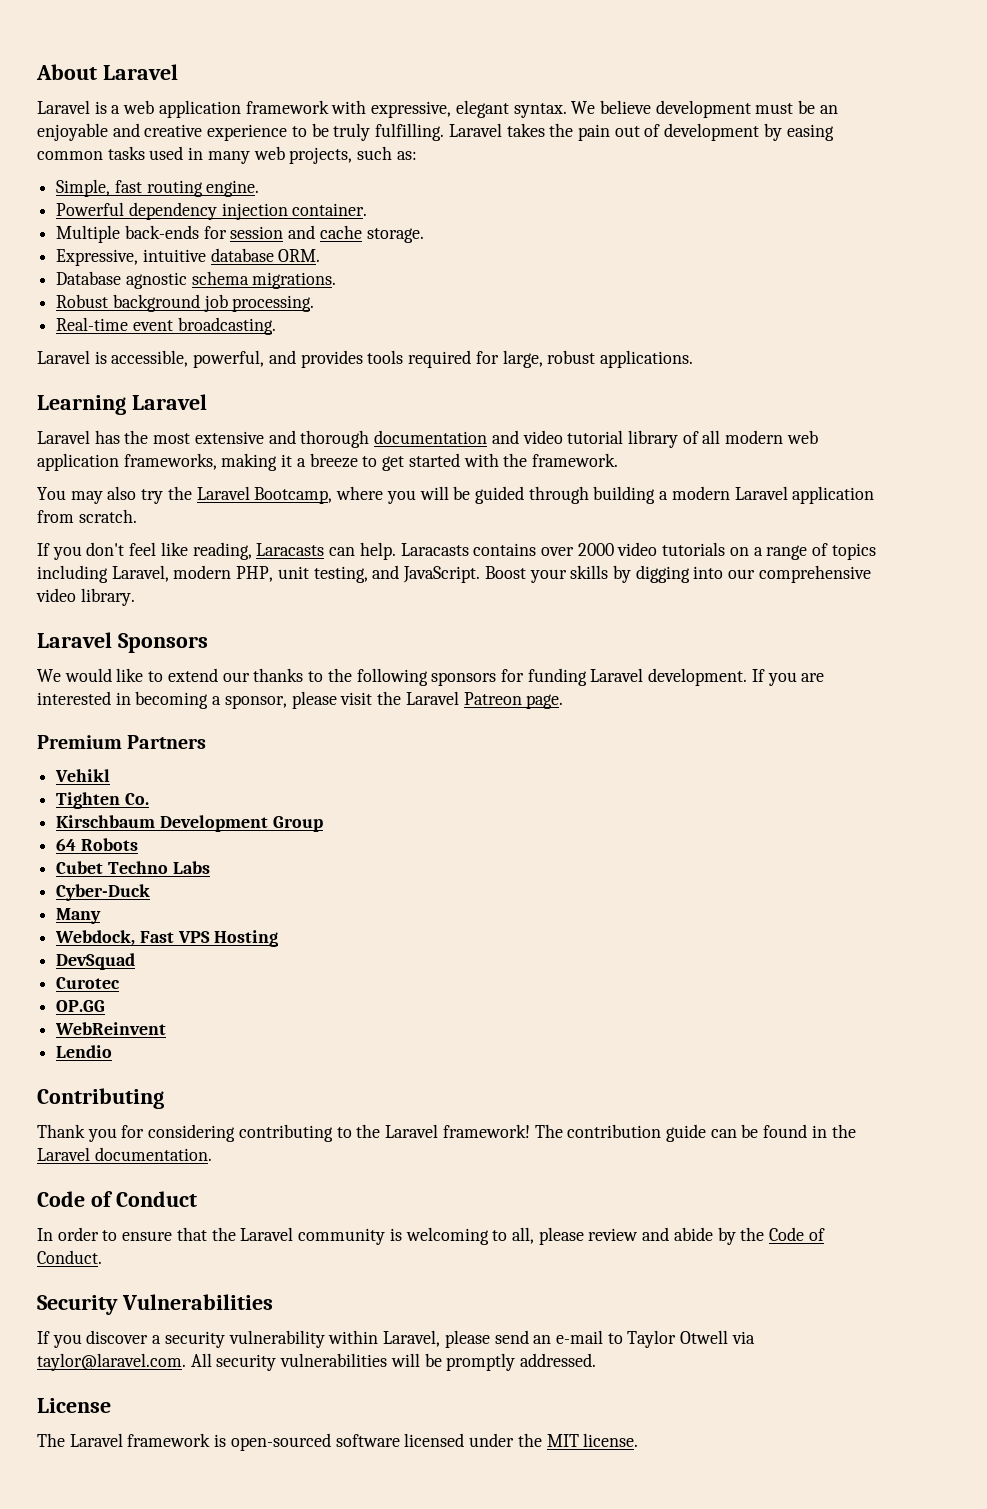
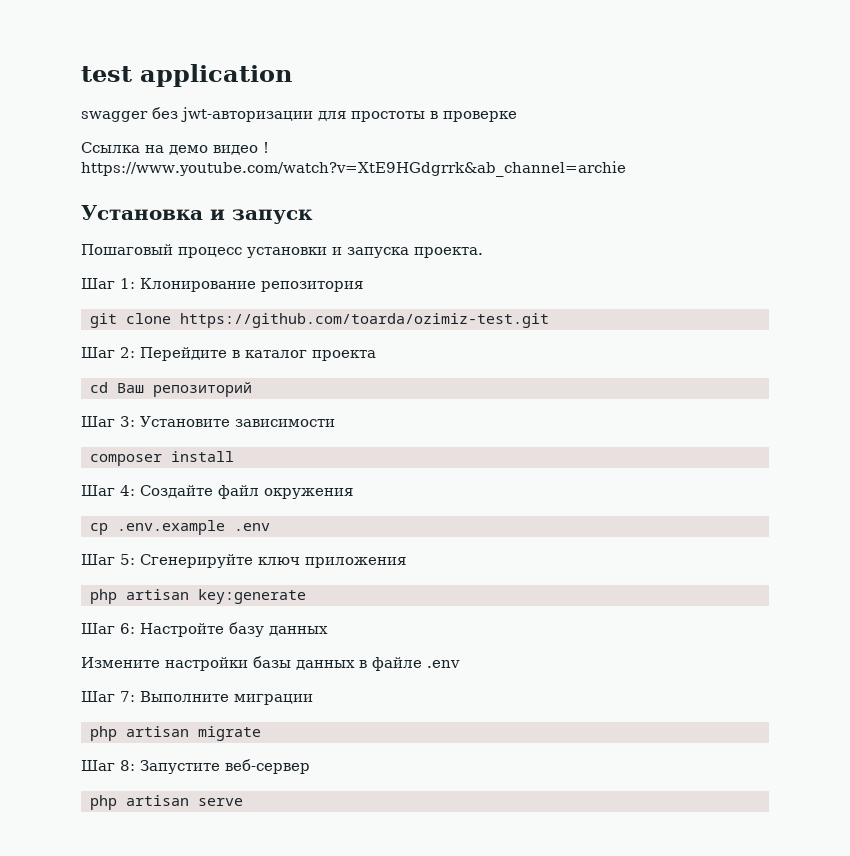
[36,64,178,80] [37,100,838,118] [37,123,834,141] [37,146,417,164] [56,179,260,197] [56,202,368,220] [56,225,424,243] [56,248,321,266] [56,271,337,289] [56,294,315,312] [56,317,276,335] [37,350,693,368] [37,394,207,415] [37,430,818,448] [37,453,618,471] [37,486,875,504] [37,509,137,523] [37,542,876,560] [37,565,871,583] [36,588,135,606] [37,632,208,653] [37,668,825,686] [37,691,564,709] [37,735,207,749] [55,769,111,782] [56,792,149,809] [56,815,323,832] [56,838,138,851] [56,861,210,874] [56,884,151,901] [56,908,102,924] [55,930,279,947] [56,953,136,970] [56,977,121,989] [56,1000,106,1012] [55,1022,167,1035] [56,1045,113,1058] [37,1088,164,1109] [37,1124,856,1142] [37,1147,212,1161] [37,1191,197,1207] [37,1227,825,1245] [37,1250,102,1264] [37,1294,273,1315] [37,1330,755,1348] [37,1353,597,1371] [37,1398,111,1413] [37,1433,639,1451] About Laravel // Laravel is a web application framework with expressive, elegant syntax. We believe development must be an enjoyable and creative experience to be truly fulfilling. Laravel takes the pain out of development by easing common tasks used in many web projects, such as: // Simple, fast routing engine. // Powerful dependency injection container. // Multiple back-ends for session and cache storage. // Expressive, intuitive database ORM. // Database agnostic schema migrations. // Robust background job processing. // Real-time event broadcasting. // Laravel is accessible, powerful, and provides tools required for large, robust applications. // Learning Laravel // Laravel has the most extensive and thorough documentation and video tutorial library of all modern web application frameworks, making it a breeze to get started with the framework. // You may also try the Laravel Bootcamp, where you will be guided through building a modern Laravel application from scratch. // If you don't feel like reading, Laracasts can help. Laracasts contains over 2000 video tutorials on a range of topics including Laravel, modern PHP, unit testing, and JavaScript. Boost your skills by digging into our comprehensive video library. // Laravel Sponsors // We would like to extend our thanks to the following sponsors for funding Laravel development. If you are interested in becoming a sponsor, please visit the Laravel Patreon page. // Premium Partners // Vehikl // Tighten Co. // Kirschbaum Development Group // 64 Robots // Cubet Techno Labs // Cyber-Duck // Many // Webdock, Fast VPS Hosting // DevSquad // Curotec // OP.GG // WebReinvent // Lendio // Contributing // Thank you for considering contributing to the Laravel framework! The contribution guide can be found in the Laravel documentation. // Code of Conduct // In order to ensure that the Laravel community is welcoming to all, please review and abide by the Code of Conduct. // Security Vulnerabilities // If you discover a security vulnerability within Laravel, please send an e-mail to Taylor Otwell via taylor@laravel.com. All security vulnerabilities will be promptly addressed. // License // The Laravel framework is open-sourced software licensed under the MIT license. -> [81,64,292,87] [81,107,517,122] [81,142,269,155] [81,161,626,177] [81,205,313,224] [81,244,483,258] [81,278,363,292] [90,313,549,328] [81,347,376,361] [90,382,252,397] [81,416,335,427] [90,451,234,466] [81,485,353,499] [90,520,270,535] [81,554,406,568] [90,589,306,604] [81,622,328,637] [81,656,460,671] [81,691,313,705] [90,726,261,741] [81,759,310,774] [90,795,243,810] test application // swagger без jwt-авторизации для простоты в проверке // Ссылка на демо видео ! https://www.youtube.com/watch?v=XtE9HGdgrrk&ab_channel=archie // Установка и запуск // Пошаговый процесс установки и запуска проекта. // Шаг 1: Клонирование репозитория // git clone https://github.com/toarda/ozimiz-test.git // Шаг 2: Перейдите в каталог проекта // cd Ваш репозиторий // Шаг 3: Установите зависимости // composer install // Шаг 4: Создайте файл окружения // cp .env.example .env // Шаг 5: Сгенерируйте ключ приложения // php artisan key:generate // Шаг 6: Настройте базу данных // Измените настройки базы данных в файле .env // Шаг 7: Выполните миграции // php artisan migrate // Шаг 8: Запустите веб-сервер // php artisan serve

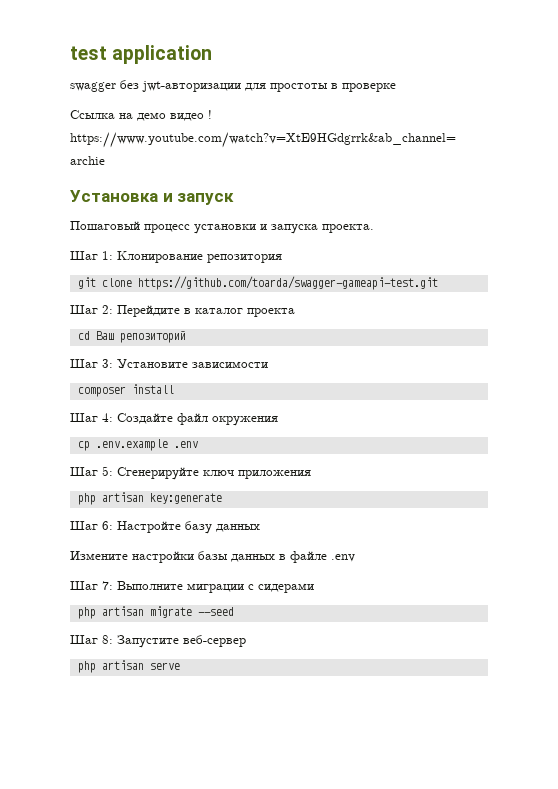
[180,313,549,328] https://github.com/toarda/ozimiz-test.git -> [137,276,438,290] https://github.com/toarda/swagger-gameapi-test.git
(313, 699) none -> [248,583,314,593] с сидерами
(261, 733) none -> [197,607,234,616] --seed

